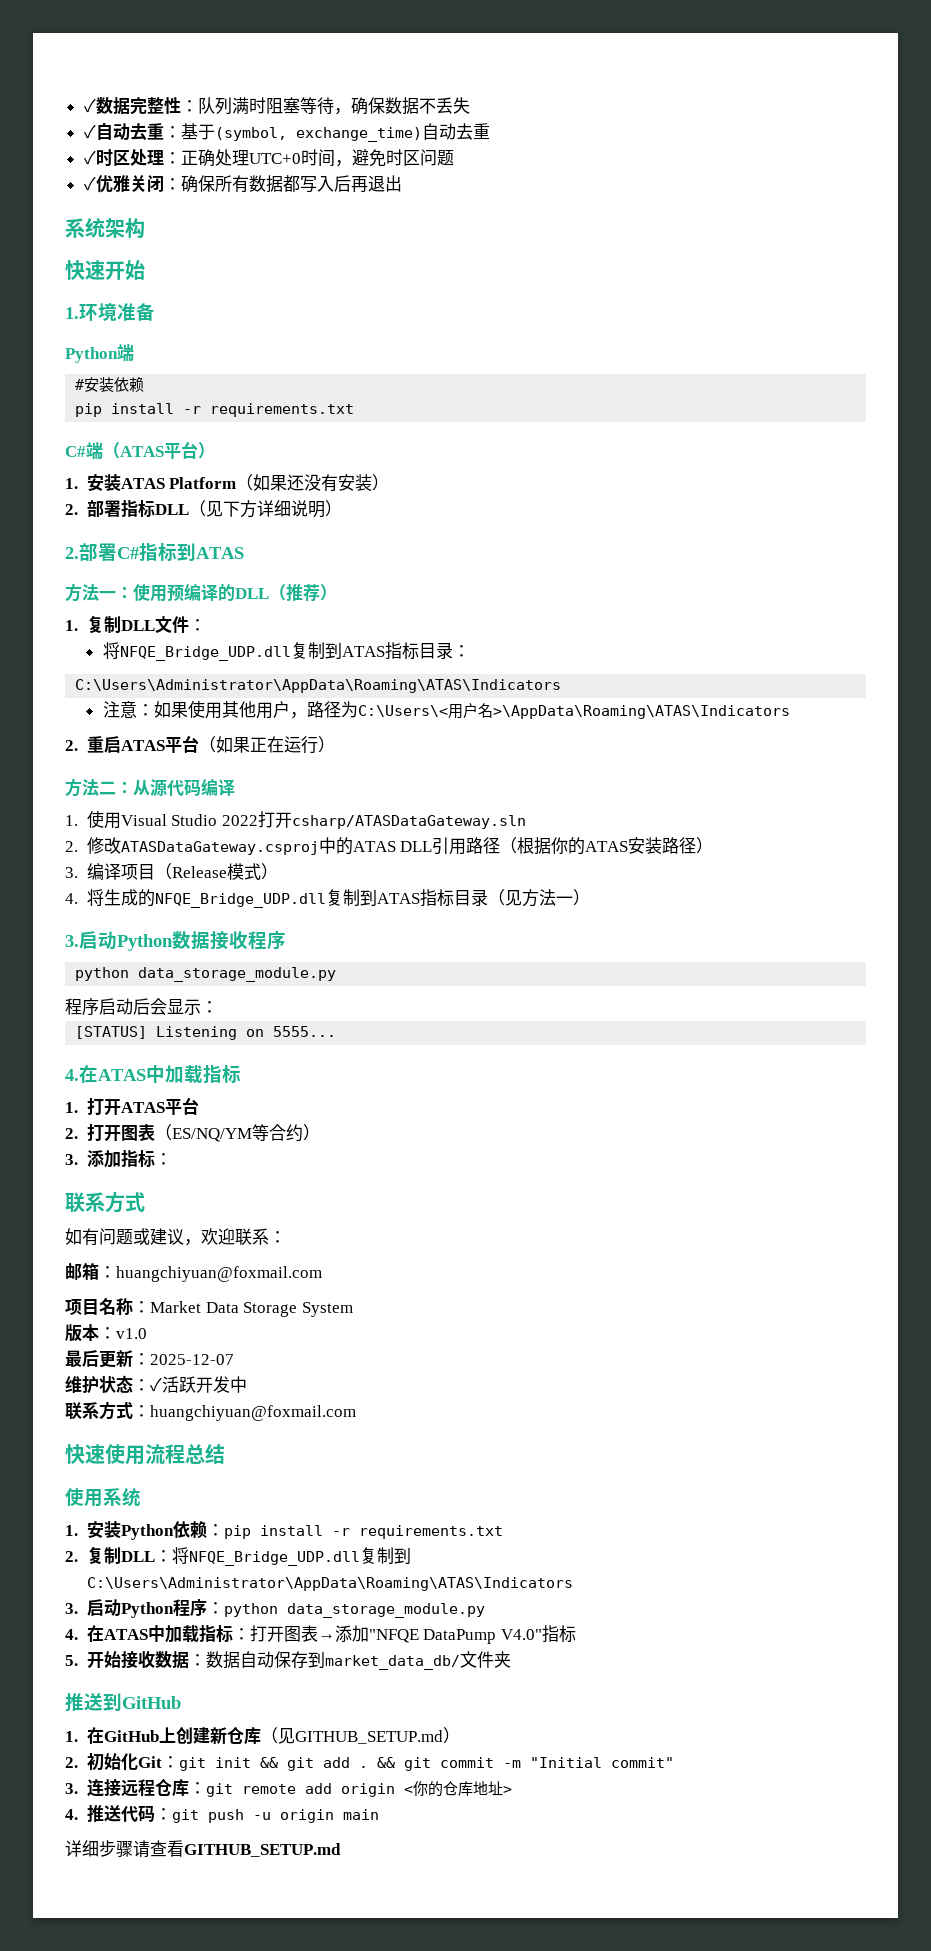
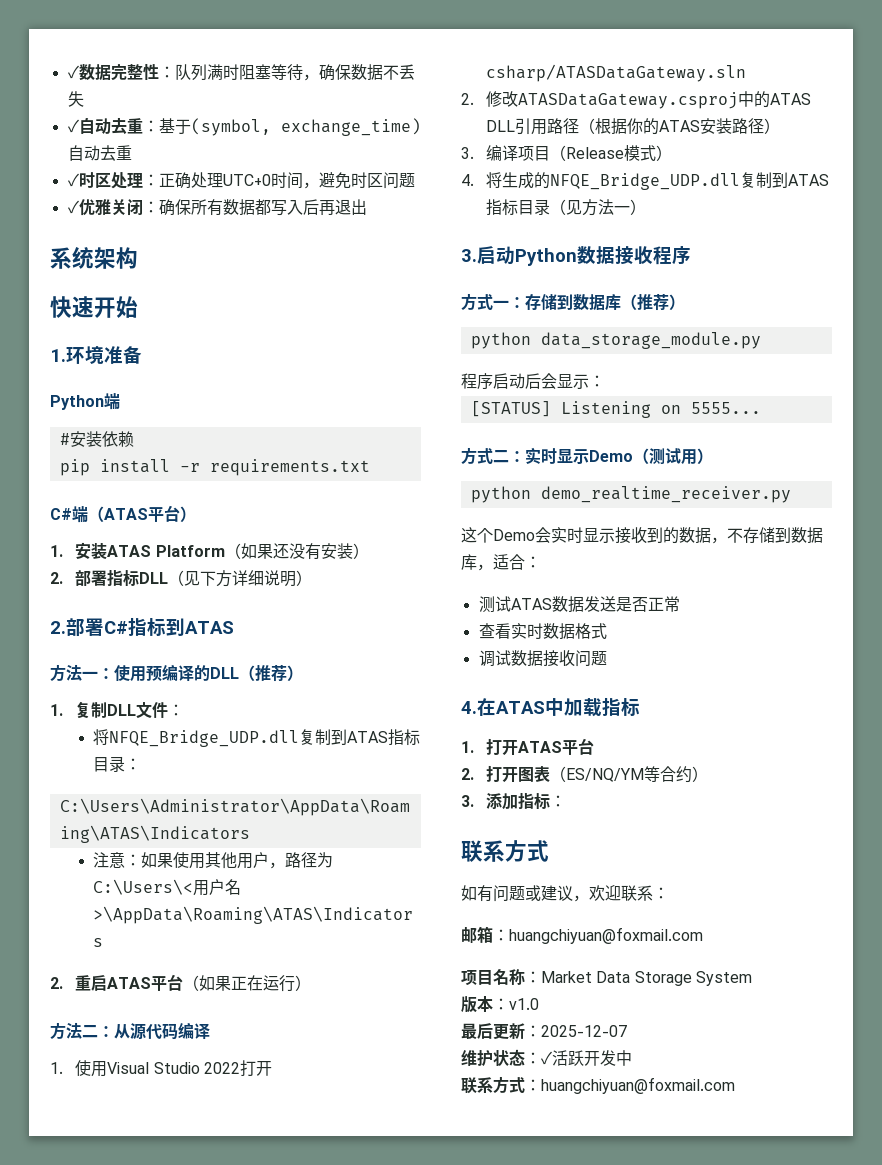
(286, 940) none -> [461,293,685,311] // 方式一：存储到数据库（推荐）
(337, 1031) none -> [461,447,713,465] [470,486,791,503] [461,527,823,544] [461,554,541,571] [478,596,680,613] [478,623,607,640] [478,650,607,667] // 方式二：实时显示Demo（测试用） // python demo_realtime_receiver.py // 这个Demo会实时显示接收到的数据，不存储到数据库，适合： // 测试ATAS数据发送是否正常 // 查看实时数据格式 // 调试数据接收问题
[65,1444,225,1465] [65,1487,141,1507] [65,1521,503,1540] [65,1546,411,1566] [86,1577,573,1591] [65,1599,485,1618] [65,1625,576,1644] [65,1651,511,1670] [65,1693,181,1711] [65,1726,460,1745] [65,1753,674,1771] [65,1778,512,1797] [65,1805,379,1823] [65,1840,341,1858] // 快速使用流程总结 // 使用系统 // 1.安装Python依赖：pip install -r requirements.txt // 2.复制DLL：将NFQE_Bridge_UDP.dll复制到C:\Users\Administrator\AppData\Roaming\ATAS\Indicators // 3.启动Python程序：python data_storage_module.py // 4.在ATAS中加载指标：打开图表→添加"NFQE DataPump V4.0"指标 // 5.开始接收数据：数据自动保存到market_data_db/文件夹 // 推送到GitHub // 1.在GitHub上创建新仓库（见GITHUB_SETUP.md） // 2.初始化Git：git init && git add . && git commit -m "Initial commit" // 3.连接远程仓库：git remote add origin <你的仓库地址> // 4.推送代码：git push -u origin main // 详细步骤请查看GITHUB_SETUP.md -> (735, 1085) none

